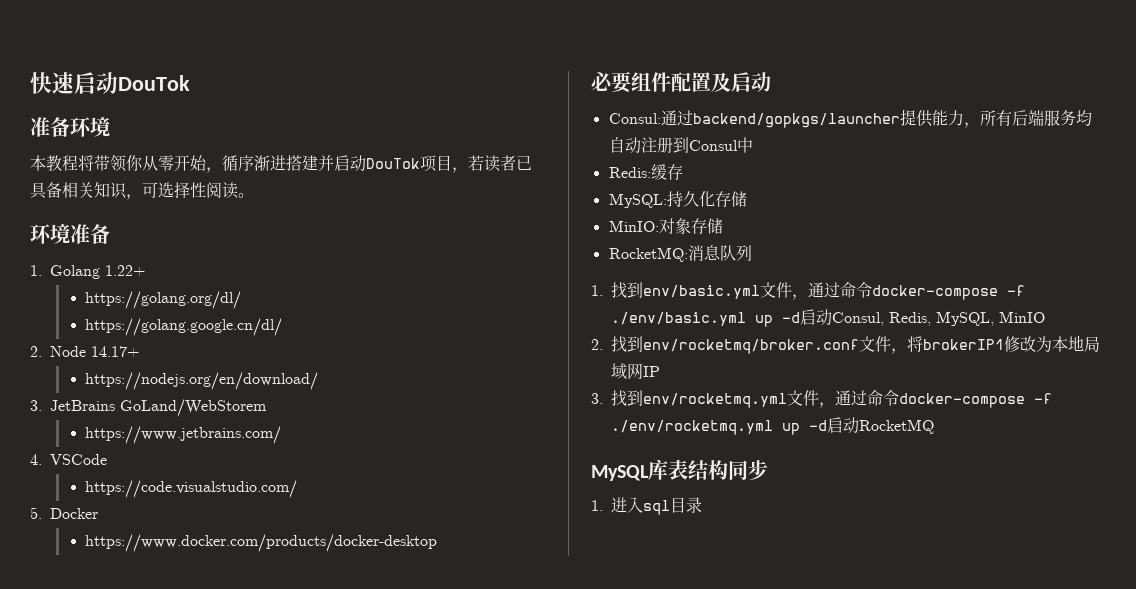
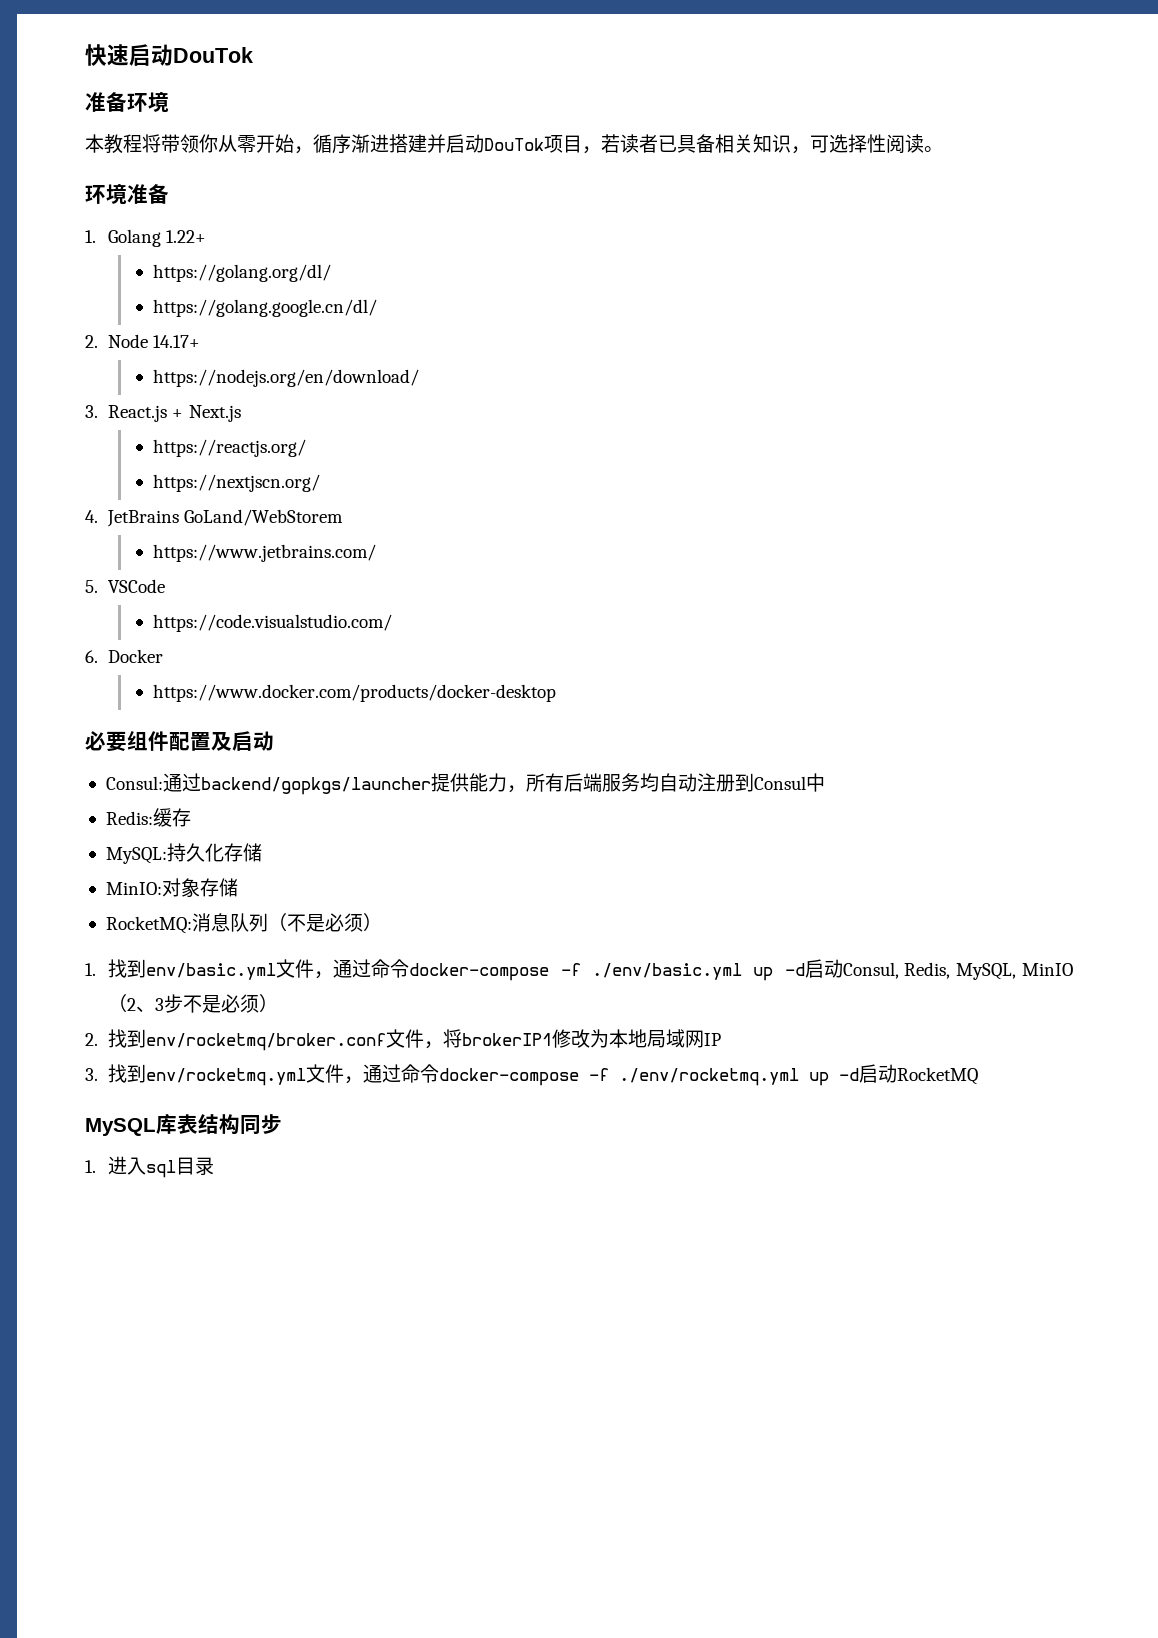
(42, 405) none -> [108,405,241,422] [152,439,306,457] [152,474,320,492] [85,510,98,523] React.js + Next.js // https://reactjs.org/ // https://nextjscn.org/ // 4.
[30,454,42,465] 4. -> [85,580,98,593] 5.
[30,507,42,519] 5. -> [85,650,98,663] 6.
(752, 253) none -> [267,913,382,932] （不是必须）
(1045, 317) none -> [108,994,279,1013] （2、3步不是必须）

